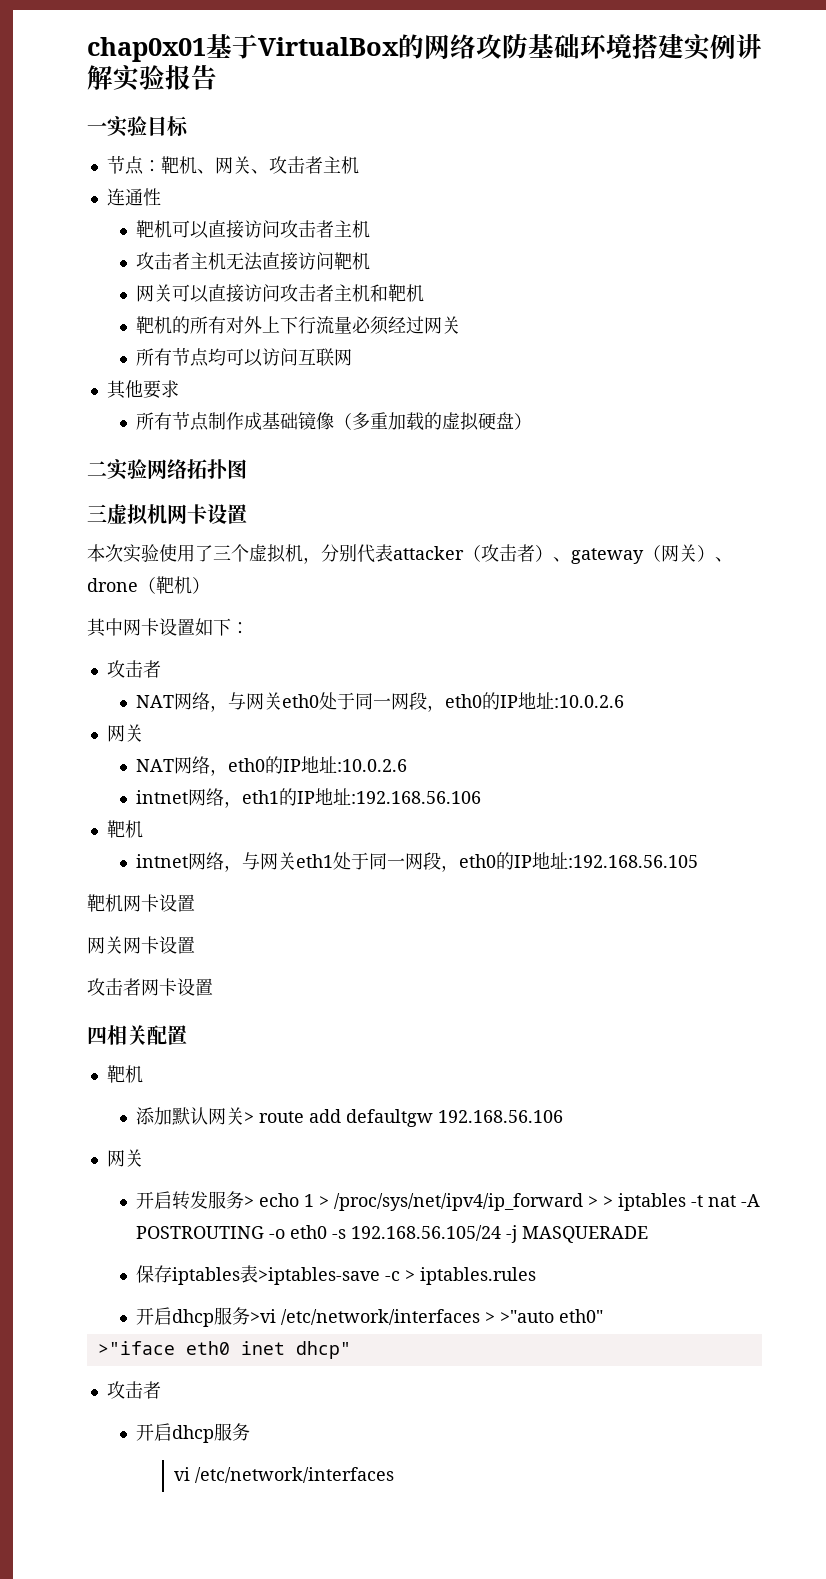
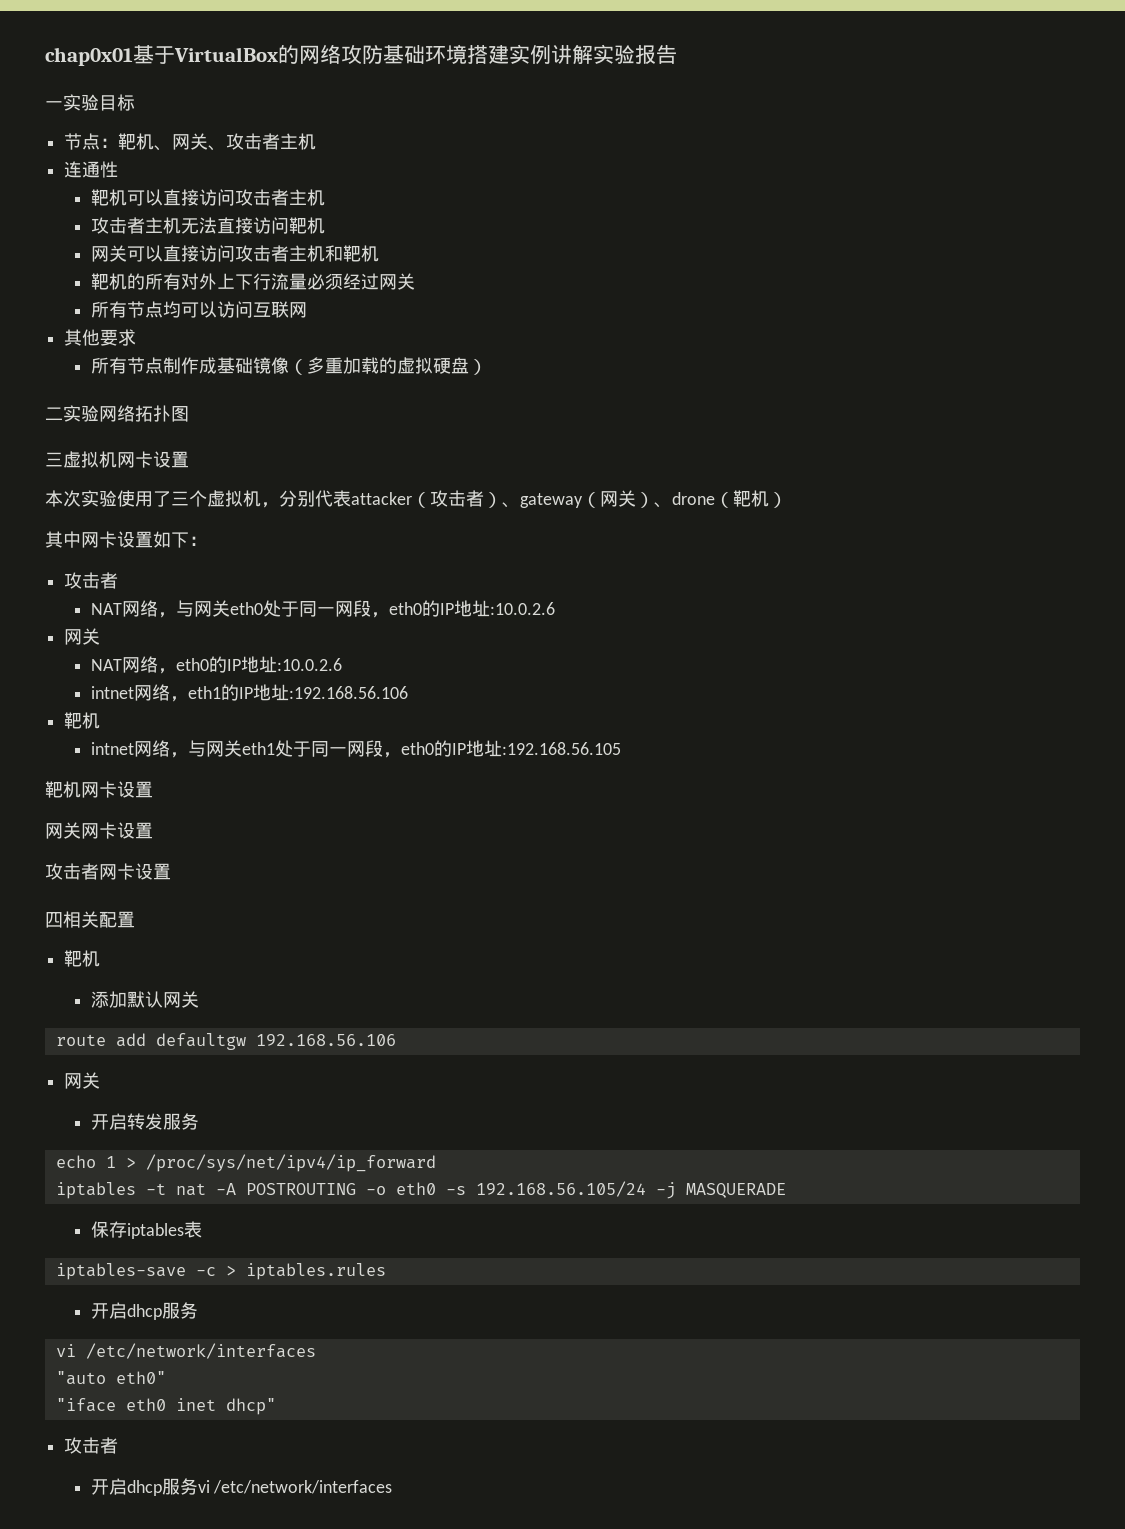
[243,1112,254,1123] > -> (199, 999) //
[243,1196,254,1207] > -> (199, 1121) //
[587,1196,613,1207] > > -> (436, 1163) //
[257,1267,380,1285] >iptables-save -> [55,1263,186,1280] // iptables-save
[249,1309,554,1325] >vi /etc/network/interfaces > >"auto -> [55,1343,316,1359] [55,1371,106,1385] // vi /etc/network/interfaces // "auto
[97,1341,175,1355] >"iface -> [55,1398,116,1412] "iface
(250, 1432) // -> (198, 1486) none

